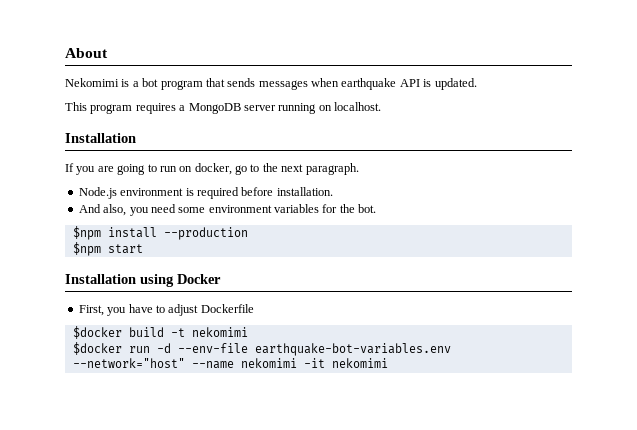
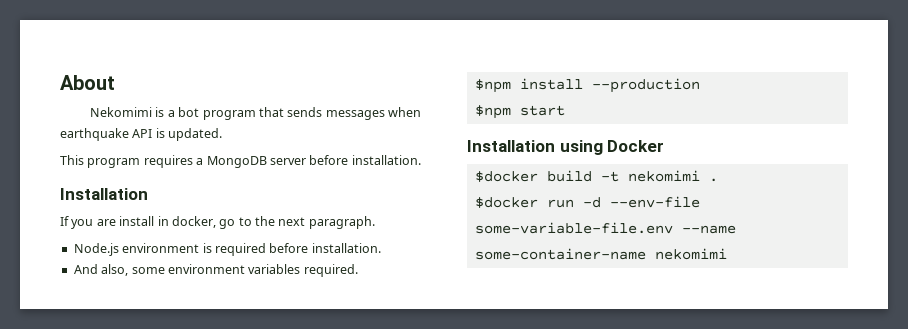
[278,102,381,114] running on localhost. -> [309,155,421,165] before installation.
[117,164,193,175] going to run on -> [119,216,169,226] install in
[129,204,176,216] you need -> (129, 270) none
[322,204,377,213] for the bot. -> [303,264,358,277] required.
[78,304,254,316] // First, you have to adjust Dockerfile -> (665, 146) none
(248, 332) none -> [708,178,718,182] .
[254,343,451,356] [72,358,325,369] earthquake-bot-variables.env --network="host" --name nekomimi -it -> [474,222,736,234] [474,248,646,260] some-variable-file.env --name some-container-name

